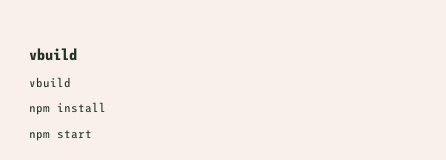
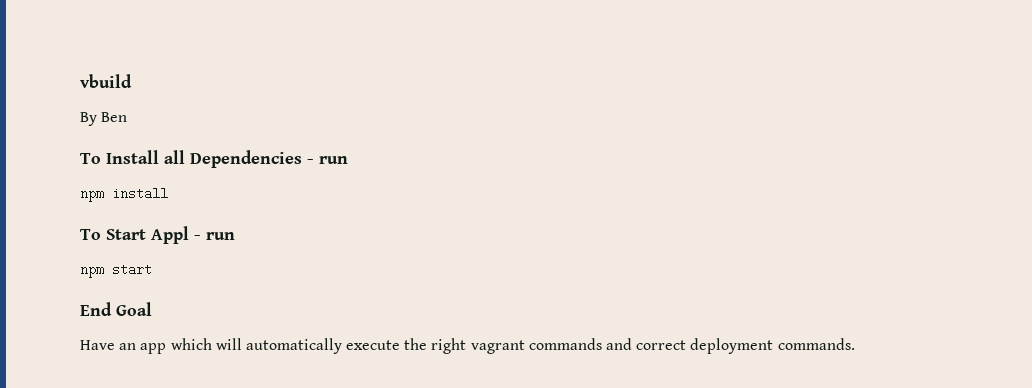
[29,48,77,61] [29,77,71,88] [29,102,106,115] [29,130,92,141] vbuild // vbuild // npm install // npm start -> [80,74,132,88] [80,112,128,126] [80,150,348,168] [80,187,168,202] [80,226,235,244] [80,263,152,278] [80,302,152,316] [80,338,855,354] vbuild // By Ben // To Install all Dependencies - run // npm install // To Start Appl - run // npm start // End Goal // Have an app which will automatically execute the right vagrant commands and correct deployment commands.

